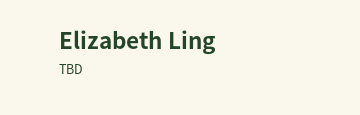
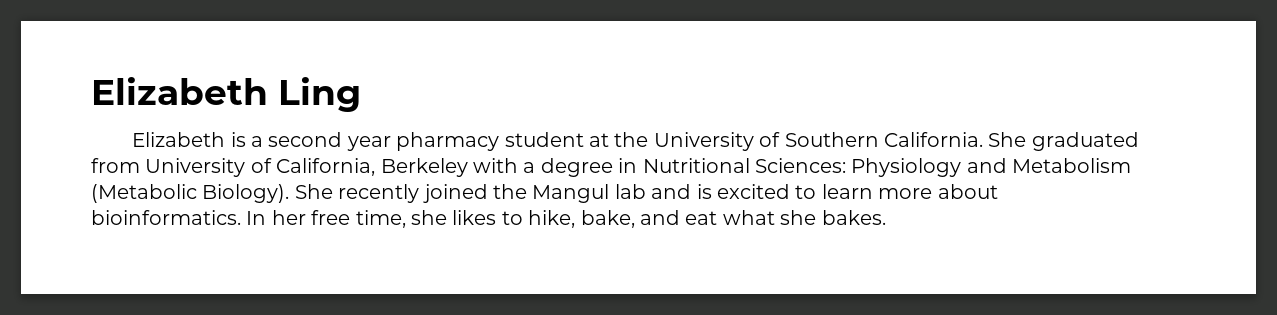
[59,64,83,74] TBD -> [132,132,1139,151] [91,158,1132,177] [91,184,998,203] [91,210,886,228] Elizabeth is a second year pharmacy student at the University of Southern California. She graduated from University of California, Berkeley with a degree in Nutritional Sciences: Physiology and Metabolism (Metabolic Biology). She recently joined the Mangul lab and is excited to learn more about bioinformatics. In her free time, she likes to hike, bake, and eat what she bakes.

